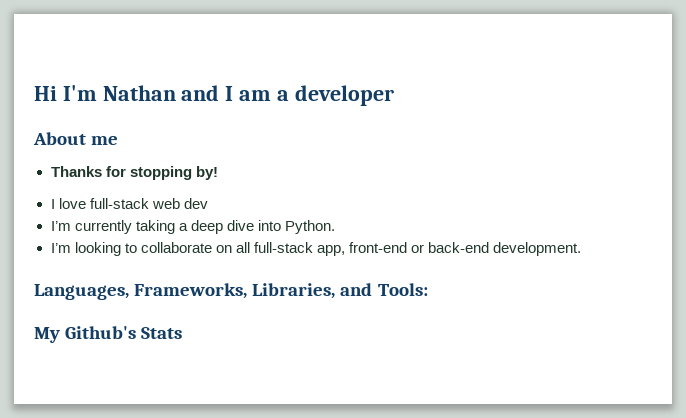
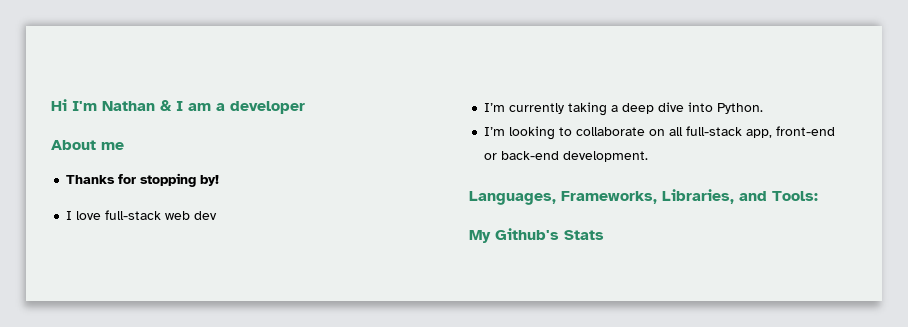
[181,85,220,101] and -> [160,100,172,111] &

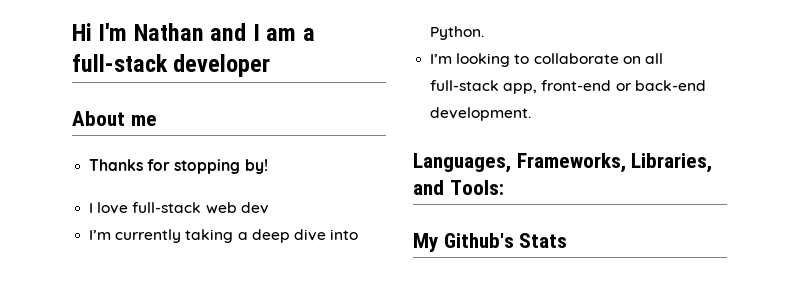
[160,100,172,111] & -> [210,23,247,41] and
(225, 107) none -> [72,54,168,72] full-stack

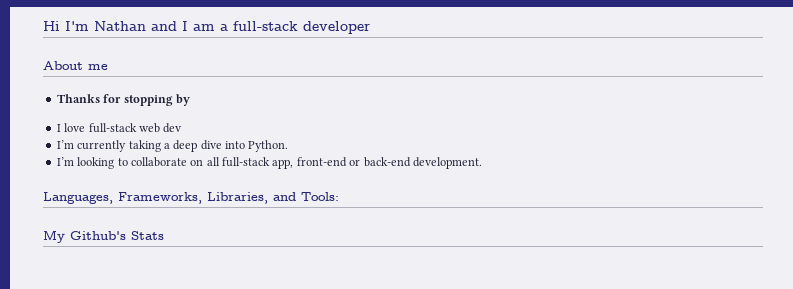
[244,159,268,174] by! -> [175,94,190,106] by

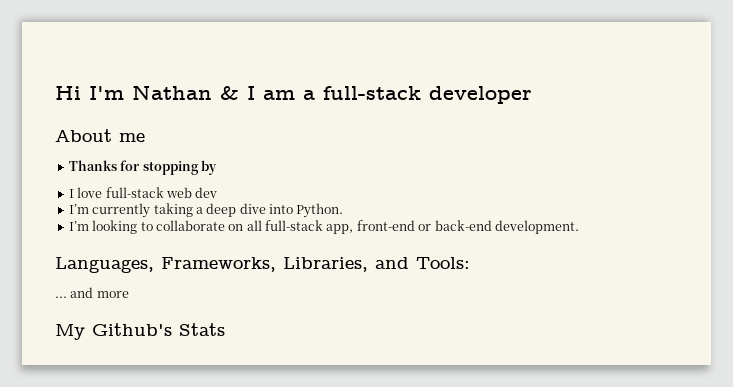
[151,21,177,31] and -> [220,86,239,100] &
(339, 196) none -> [55,287,129,298] // ... and more

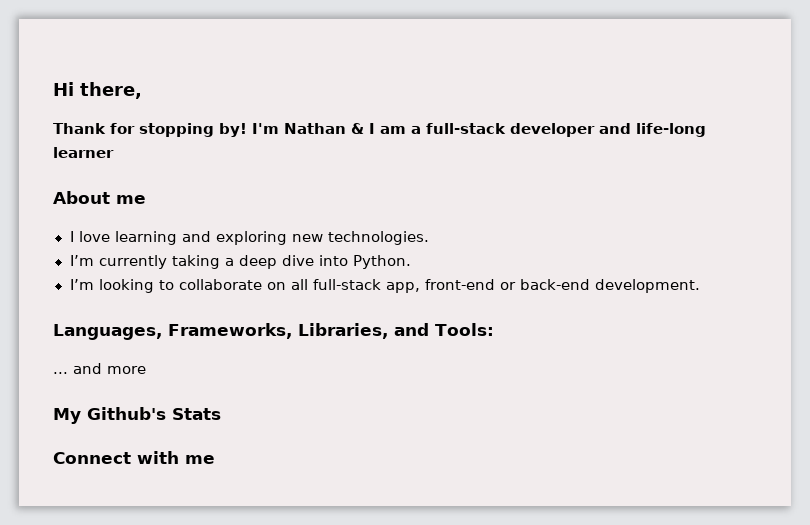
(81, 93) none -> [80,82,142,99] [53,123,247,137] there, // Thank for stopping by!
(532, 95) none -> [599,123,706,137] [53,147,114,158] and life-long learner
[68,160,217,175] [68,187,218,198] Thanks for stopping by // I love full-stack web dev -> [69,231,429,245] I love learning and exploring new technologies.
(225, 329) none -> [53,451,215,464] // Connect with me

